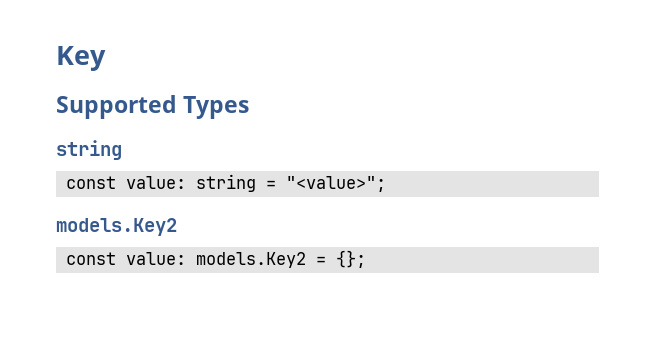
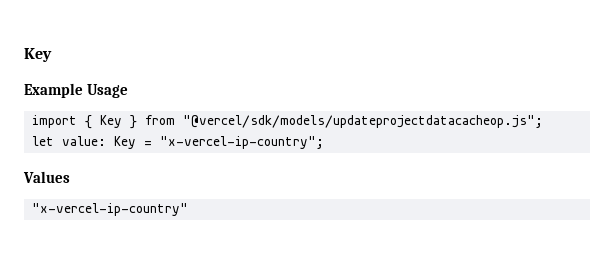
[56,95,250,119] [56,140,122,160] [66,174,387,192] [56,218,177,236] [66,250,367,268] Supported Types // string // const value: string = "<value>"; // models.Key2 // const value: models.Key2 = {}; -> [24,83,129,98] [31,115,543,129] [31,136,324,149] [23,171,70,183] [31,203,188,216] Example Usage // import { Key } from "@vercel/sdk/models/updateprojectdatacacheop.js"; // let value: Key = "x-vercel-ip-country"; // Values // "x-vercel-ip-country"

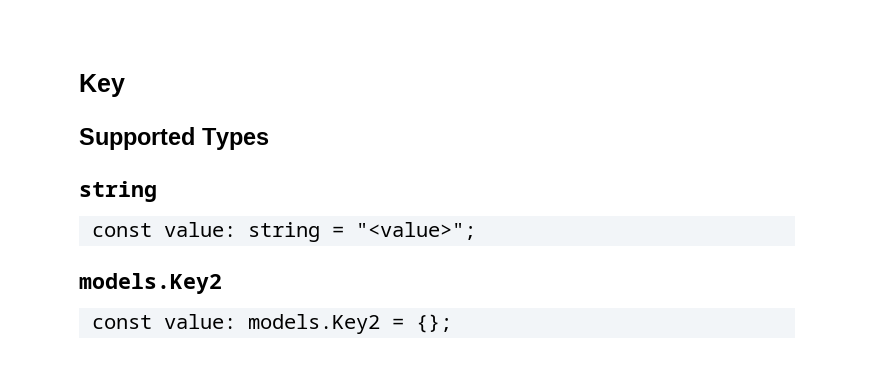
[24,83,129,98] [31,115,543,129] [31,136,324,149] [23,171,70,183] [31,203,188,216] Example Usage // import { Key } from "@vercel/sdk/models/updateprojectdatacacheop.js"; // let value: Key = "x-vercel-ip-country"; // Values // "x-vercel-ip-country" -> [79,127,269,150] [79,181,157,202] [91,222,476,242] [79,273,222,294] [91,314,452,334] Supported Types // string // const value: string = "<value>"; // models.Key2 // const value: models.Key2 = {};

